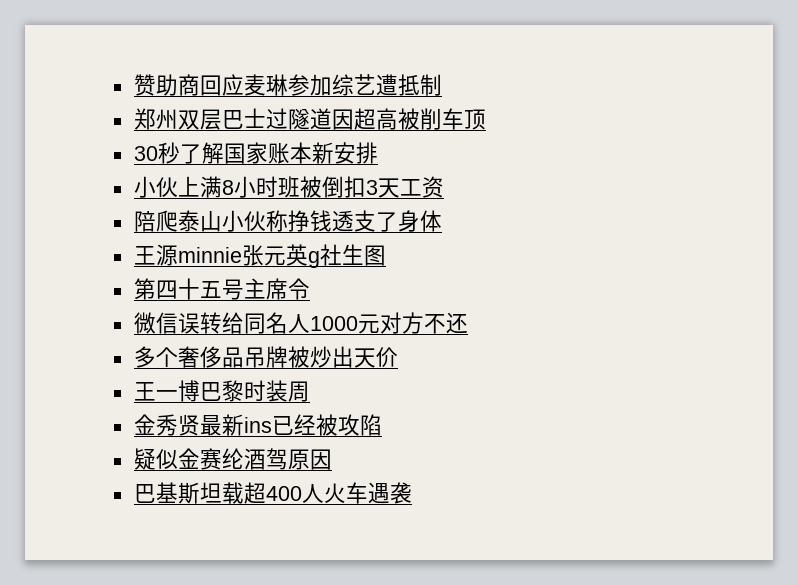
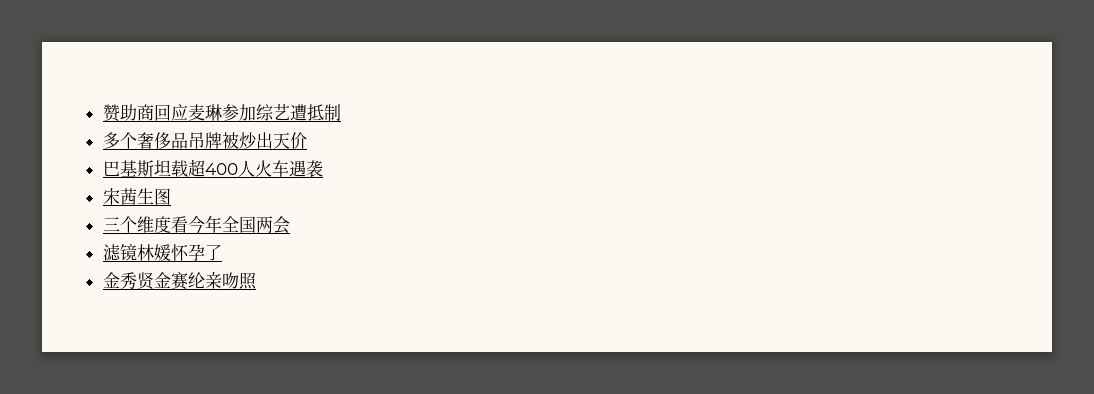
[133,108,486,130] [133,142,378,164] [133,176,444,198] [133,210,442,232] [133,244,386,268] [133,278,310,300] [133,312,468,334] // 郑州双层巴士过隧道因超高被削车顶 // 30秒了解国家账本新安排 // 小伙上满8小时班被倒扣3天工资 // 陪爬泰山小伙称挣钱透支了身体 // 王源minnie张元英g社生图 // 第四十五号主席令 // 微信误转给同名人1000元对方不还 -> (341, 112) none
[133,380,310,402] [133,414,382,436] [133,448,332,470] // 王一博巴黎时装周 // 金秀贤最新ins已经被攻陷 // 疑似金赛纶酒驾原因 -> (307, 140) none
(412, 493) none -> [102,188,171,205] [102,215,290,234] [102,243,222,261] [102,271,257,290] // 宋茜生图 // 三个维度看今年全国两会 // 滤镜林媛怀孕了 // 金秀贤金赛纶亲吻照

